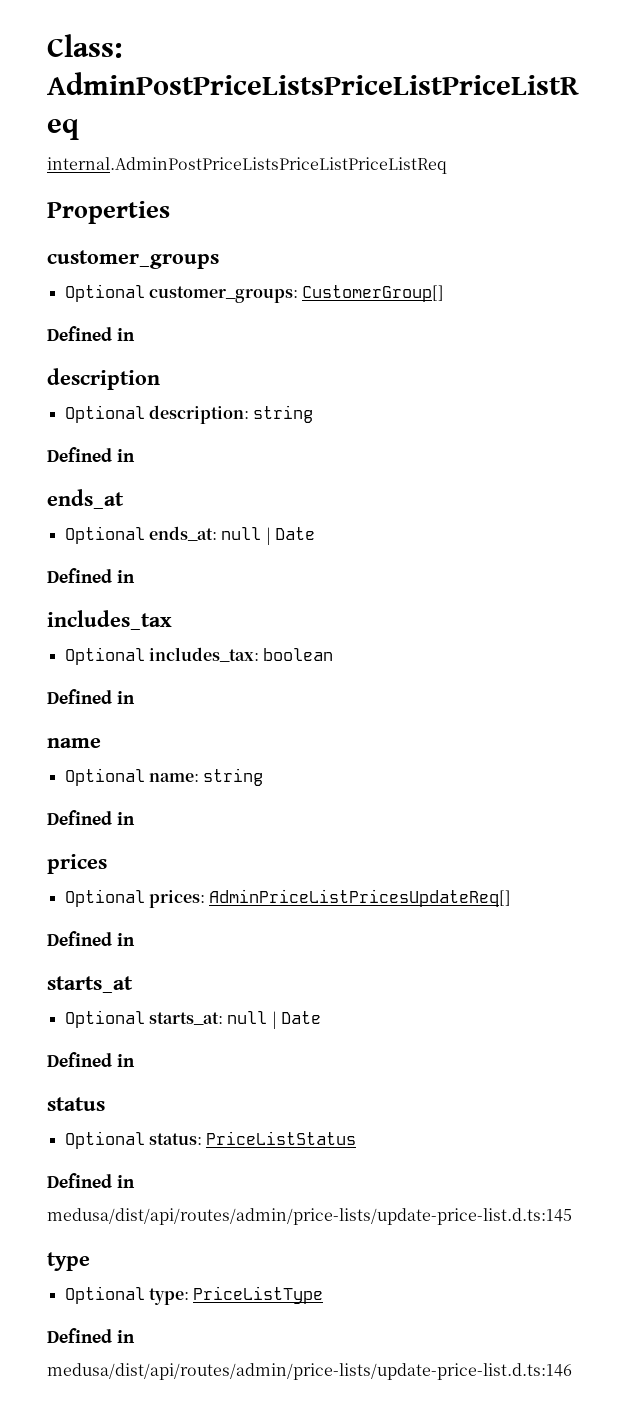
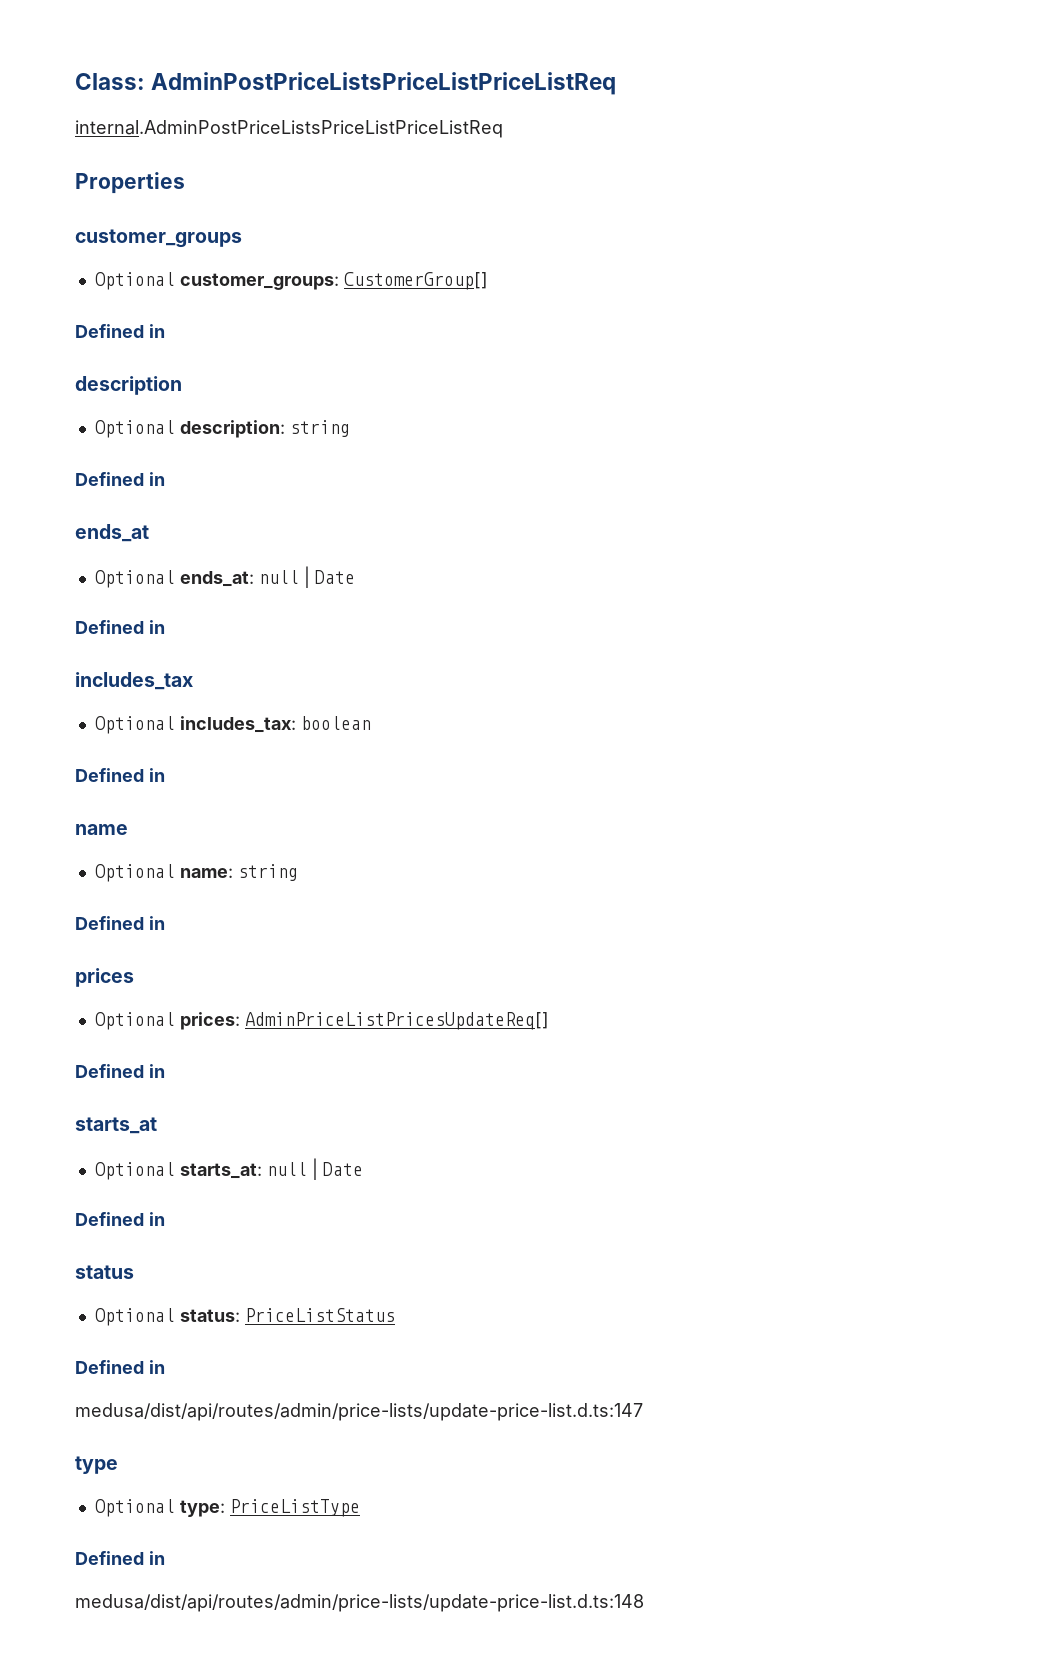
[47,1208,572,1225] medusa/dist/api/routes/admin/price-lists/update-price-list.d.ts:145 -> [75,1403,643,1421] medusa/dist/api/routes/admin/price-lists/update-price-list.d.ts:147
[47,1363,572,1380] medusa/dist/api/routes/admin/price-lists/update-price-list.d.ts:146 -> [75,1594,644,1612] medusa/dist/api/routes/admin/price-lists/update-price-list.d.ts:148

